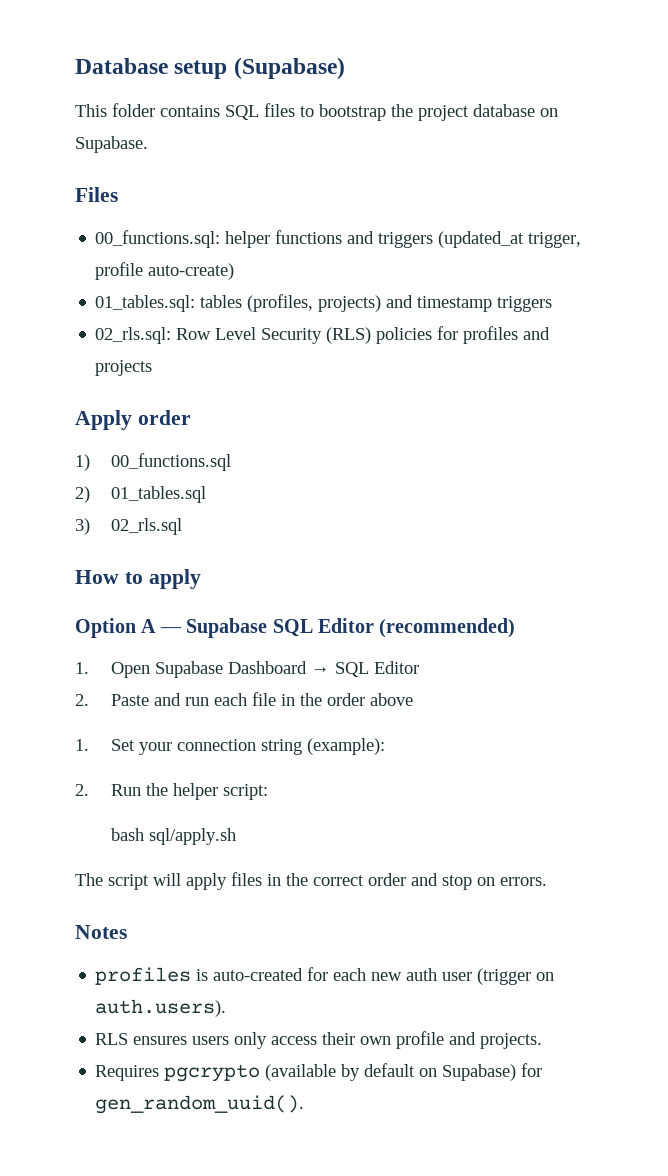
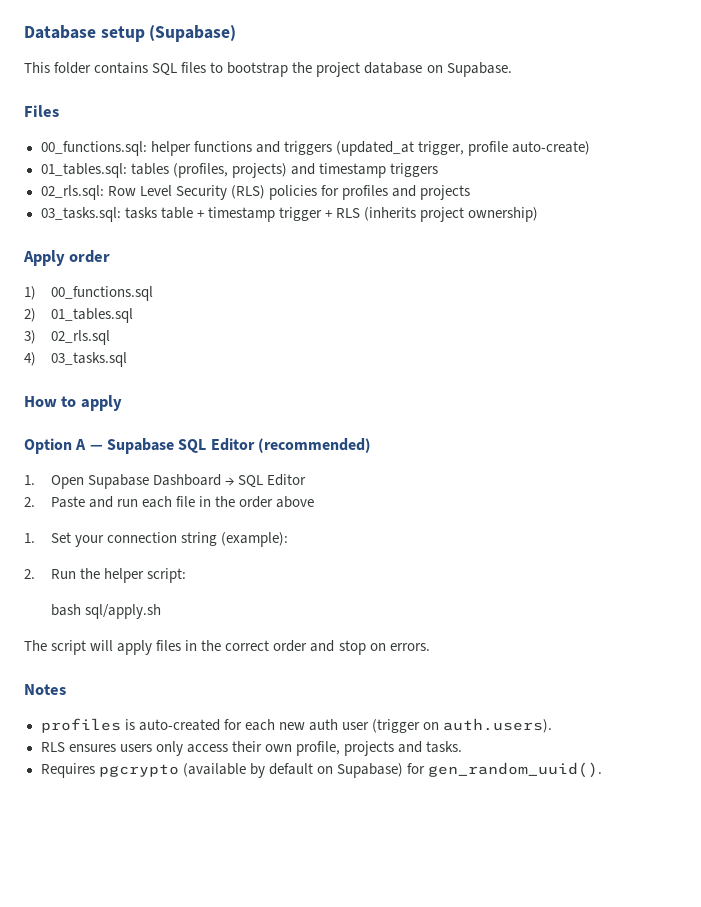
(153, 368) none -> [40,207,539,222] // 03_tasks.sql: tasks table + timestamp trigger + RLS (inherits project ownership)
(183, 526) none -> [24,352,127,367] // 4) 03_tasks.sql
[396,1031,543,1049] profile and projects. -> [295,741,463,756] profile, projects and tasks.

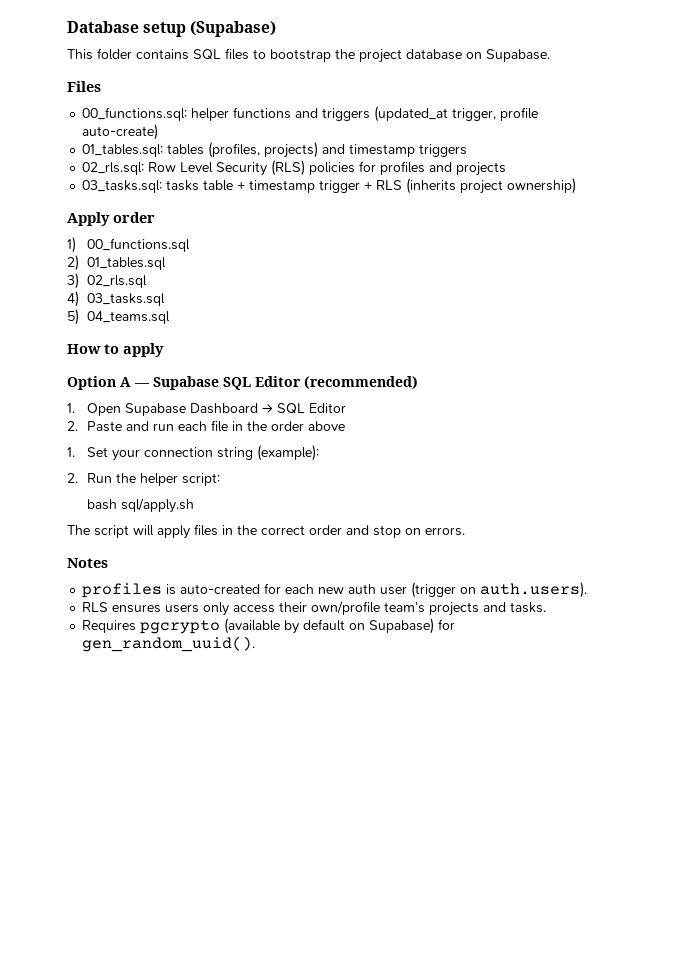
(127, 359) none -> [67,309,171,325] // 5) 04_teams.sql
[264,741,340,756] own profile, -> [311,601,426,615] own/profile team’s

